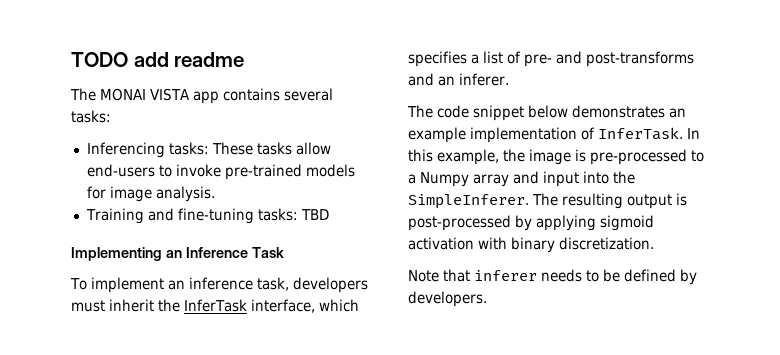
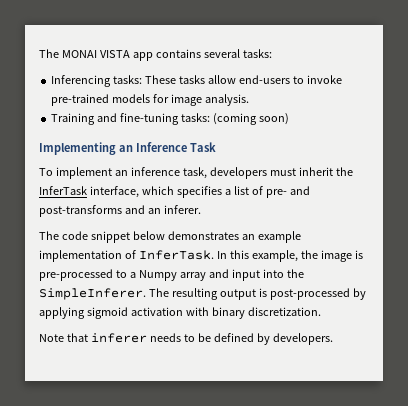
[71,52,245,67] TODO add readme // -> (39, 53) none
[300,209,329,220] TBD -> [212,113,289,125] (coming soon)

